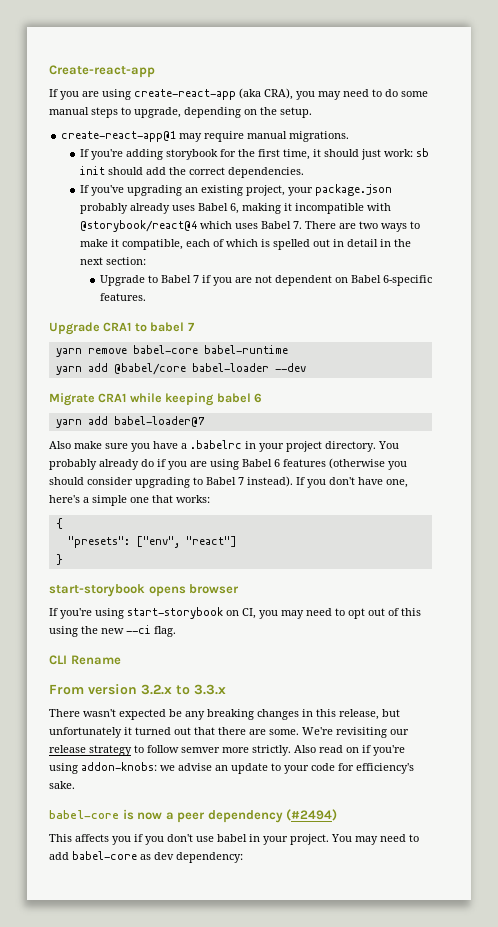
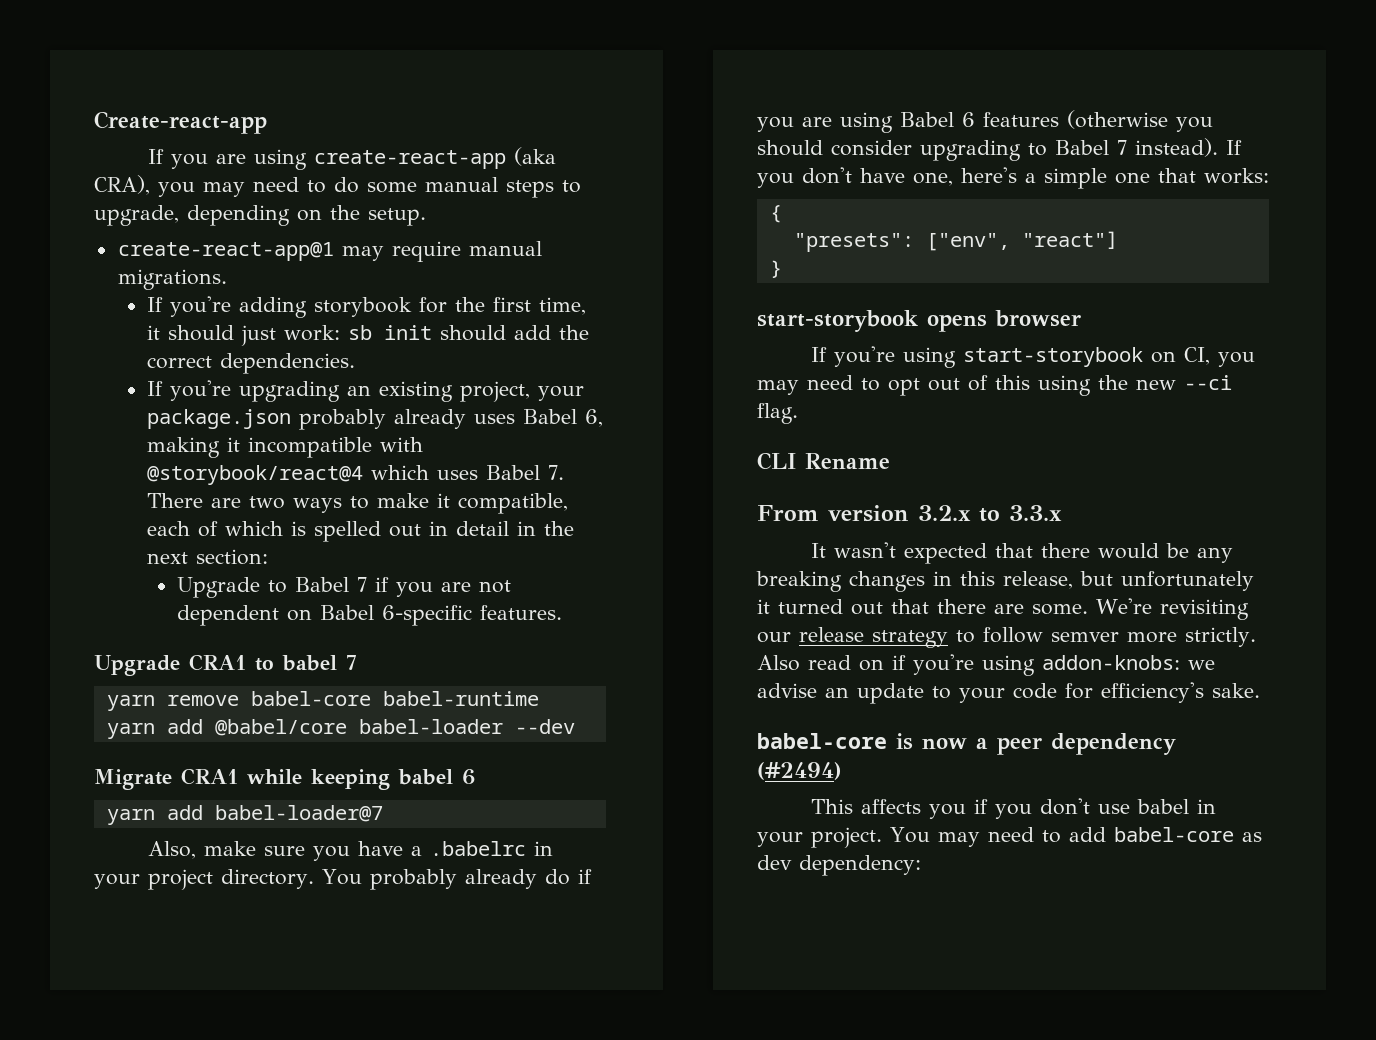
[91,185,125,196] you've -> [170,380,232,401] you're
[49,441,71,449] Also -> [147,841,196,859] Also,
[49,709,80,717] There -> [810,543,826,558] It
(166, 714) none -> [994,543,1159,559] that there would

